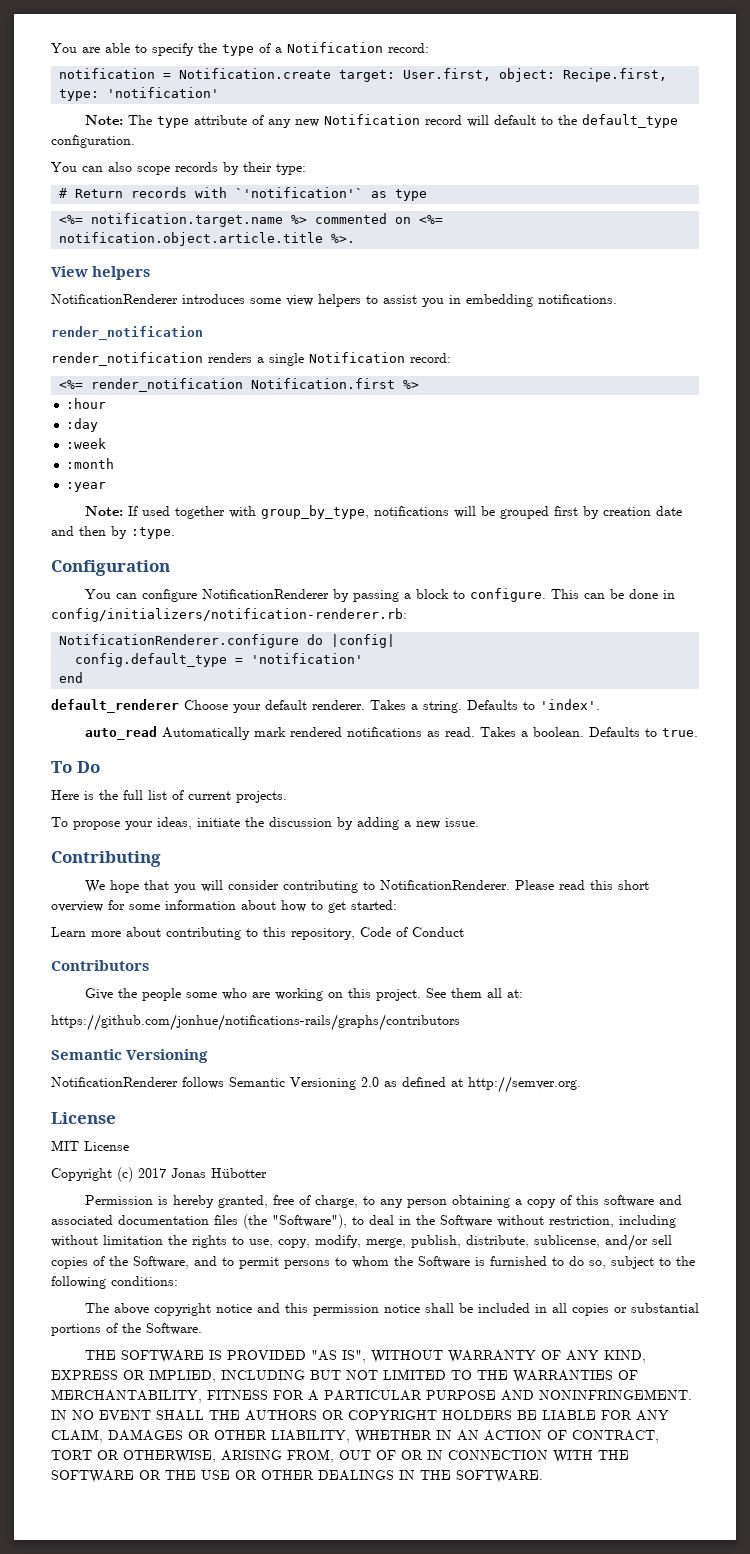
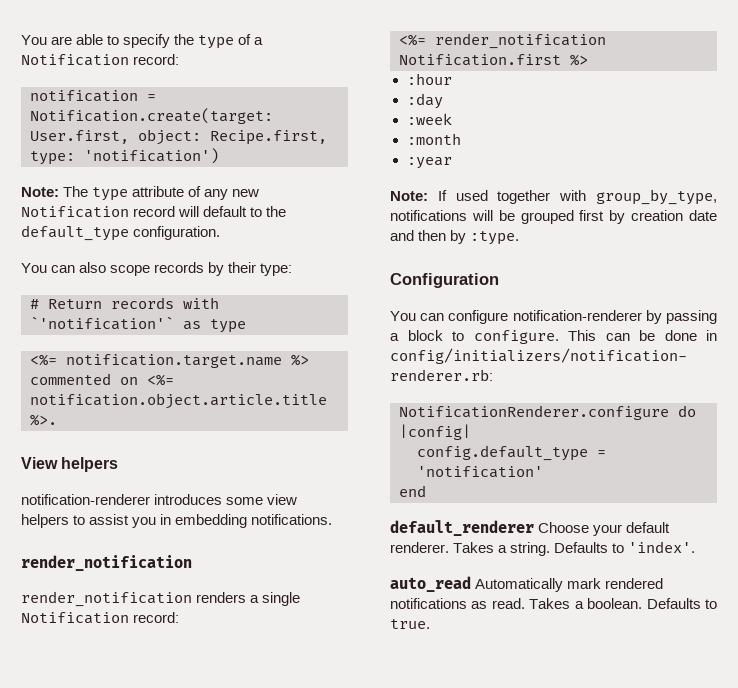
[179,68,396,82] Notification.create target: -> [30,108,273,124] Notification.create(target:
[107,87,220,98] 'notification' -> [84,148,219,164] 'notification')
[51,294,178,304] NotificationRenderer -> [21,494,150,505] notification-renderer
[201,589,329,599] NotificationRenderer -> [512,310,642,321] notification-renderer
[51,761,100,773] [51,790,287,803] [51,817,479,830] [51,851,161,867] [84,880,649,893] [51,900,397,913] [51,927,464,940] [51,960,149,971] [84,988,523,1001] [51,1014,460,1031] [51,1049,209,1063] [51,1076,581,1093] [51,1112,116,1124] [51,1140,129,1151] [51,1167,267,1182] [84,1195,682,1208] [51,1214,676,1229] [51,1234,672,1251] [51,1256,695,1269] [51,1276,178,1289] [84,1303,699,1316] [51,1323,202,1336] [84,1350,646,1363] [51,1369,638,1383] [51,1389,692,1403] [51,1410,669,1421] [51,1429,659,1443] [51,1449,629,1463] [51,1470,543,1483] // To Do // Here is the full list of current projects. // To propose your ideas, initiate the discussion by adding a new issue. // Contributing // We hope that you will consider contributing to NotificationRenderer. Please read this short overview for some information about how to get started: // Learn more about contributing to this repository, Code of Conduct // Contributors // Give the people some who are working on this project. See them all at: // https://github.com/jonhue/notifications-rails/graphs/contributors // Semantic Versioning // NotificationRenderer follows Semantic Versioning 2.0 as defined at http://semver.org. // License // MIT License // Copyright (c) 2017 Jonas Hübotter // Permission is hereby granted, free of charge, to any person obtaining a copy of this software and associated documentation files (the "Software"), to deal in the Software without restriction, including without limitation the rights to use, copy, modify, merge, publish, distribute, sublicense, and/or sell copies of the Software, and to permit persons to whom the Software is furnished to do so, subject to the following conditions: // The above copyright notice and this permission notice shall be included in all copies or substantial portions of the Software. // THE SOFTWARE IS PROVIDED "AS IS", WITHOUT WARRANTY OF ANY KIND, EXPRESS OR IMPLIED, INCLUDING BUT NOT LIMITED TO THE WARRANTIES OF MERCHANTABILITY, FITNESS FOR A PARTICULAR PURPOSE AND NONINFRINGEMENT. IN NO EVENT SHALL THE AUTHORS OR COPYRIGHT HOLDERS BE LIABLE FOR ANY CLAIM, DAMAGES OR OTHER LIABILITY, WHETHER IN AN ACTION OF CONTRACT, TORT OR OTHERWISE, ARISING FROM, OUT OF OR IN CONNECTION WITH THE SOFTWARE OR THE USE OR OTHER DEALINGS IN THE SOFTWARE. -> (430, 624) none

